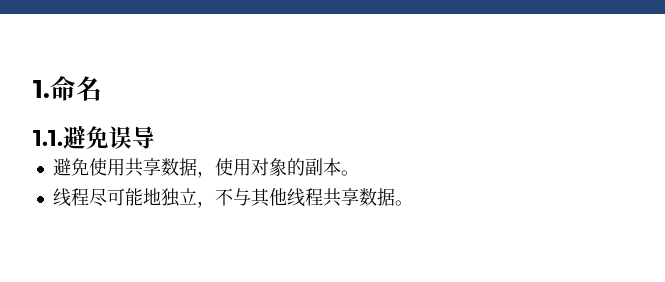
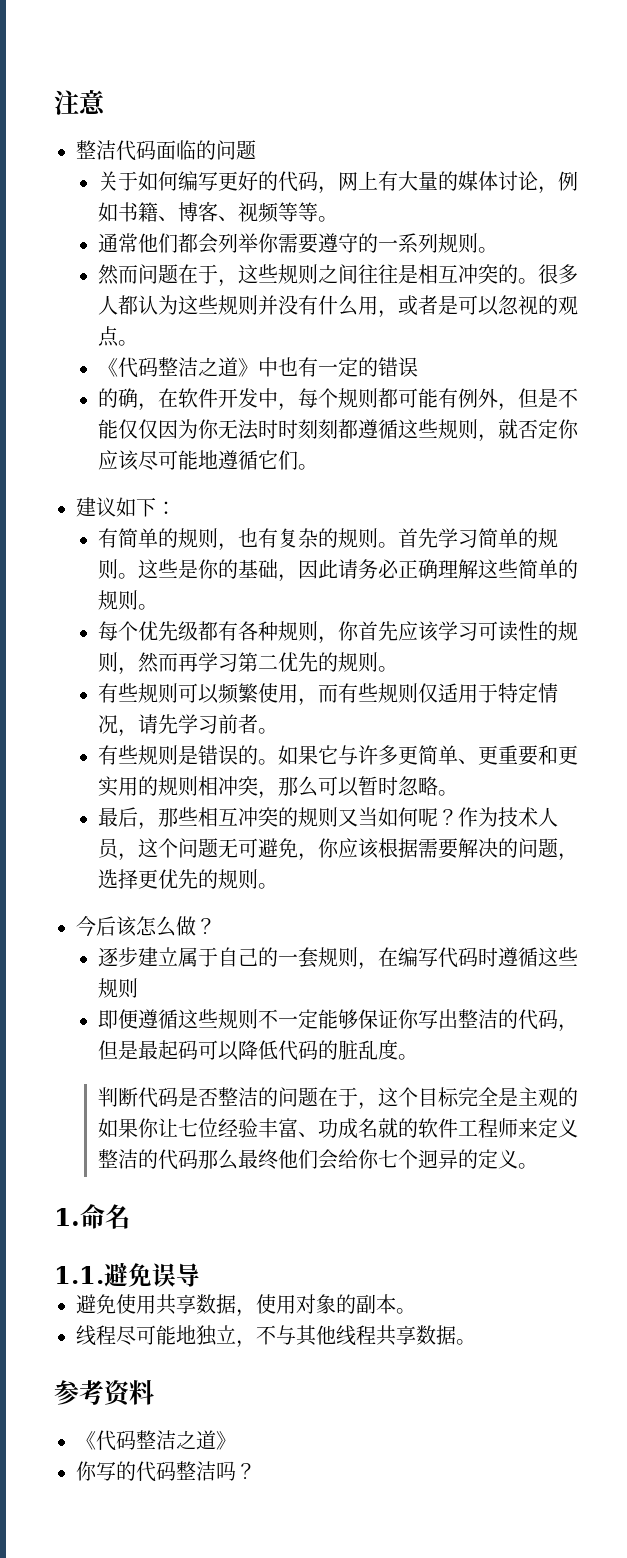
(33, 89) none -> [54,90,106,115] [76,140,256,161] [98,171,579,194] [98,202,339,223] [98,233,499,254] [98,264,579,287] [98,295,579,318] [98,326,139,347] [98,357,419,378] [98,388,579,411] [98,419,580,442] [98,450,319,471] [76,497,176,517] [98,528,559,551] [98,559,579,582] [98,590,159,610] [98,621,579,644] [98,652,399,675] [98,683,559,706] [98,714,279,737] [98,745,579,766] [98,776,459,799] [98,807,559,830] [98,838,579,861] [98,869,279,889] [76,916,216,937] [98,947,579,970] [98,978,139,998] [98,1009,579,1032] [98,1039,419,1061] [98,1087,579,1110] [98,1118,579,1139] [98,1149,539,1170] 注意 // 整洁代码面临的问题 // 关于如何编写更好的代码，网上有大量的媒体讨论，例如书籍、博客、视频等等。 // 通常他们都会列举你需要遵守的一系列规则。 // 然而问题在于，这些规则之间往往是相互冲突的。很多人都认为这些规则并没有什么用，或者是可以忽视的观点。 // 《代码整洁之道》中也有一定的错误 // 的确，在软件开发中，每个规则都可能有例外，但是不能仅仅因为你无法时时刻刻都遵循这些规则，就否定你应该尽可能地遵循它们。 // 建议如下： // 有简单的规则，也有复杂的规则。首先学习简单的规则。这些是你的基础，因此请务必正确理解这些简单的规则。 // 每个优先级都有各种规则，你首先应该学习可读性的规则，然而再学习第二优先的规则。 // 有些规则可以频繁使用，而有些规则仅适用于特定情况，请先学习前者。 // 有些规则是错误的。如果它与许多更简单、更重要和更实用的规则相冲突，那么可以暂时忽略。 // 最后，那些相互冲突的规则又当如何呢？作为技术人员，这个问题无可避免，你应该根据需要解决的问题，选择更优先的规则。 // 今后该怎么做？ // 逐步建立属于自己的一套规则，在编写代码时遵循这些规则 // 即便遵循这些规则不一定能够保证你写出整洁的代码，但是最起码可以降低代码的脏乱度。 // 判断代码是否整洁的问题在于，这个目标完全是主观的如果你让七位经验丰富、功成名就的软件工程师来定义整洁的代码那么最终他们会给你七个迥异的定义。 //
(413, 203) none -> [54,1380,154,1407] [76,1430,236,1451] [76,1461,256,1482] // 参考资料 // 《代码整洁之道》 // 你写的代码整洁吗？

